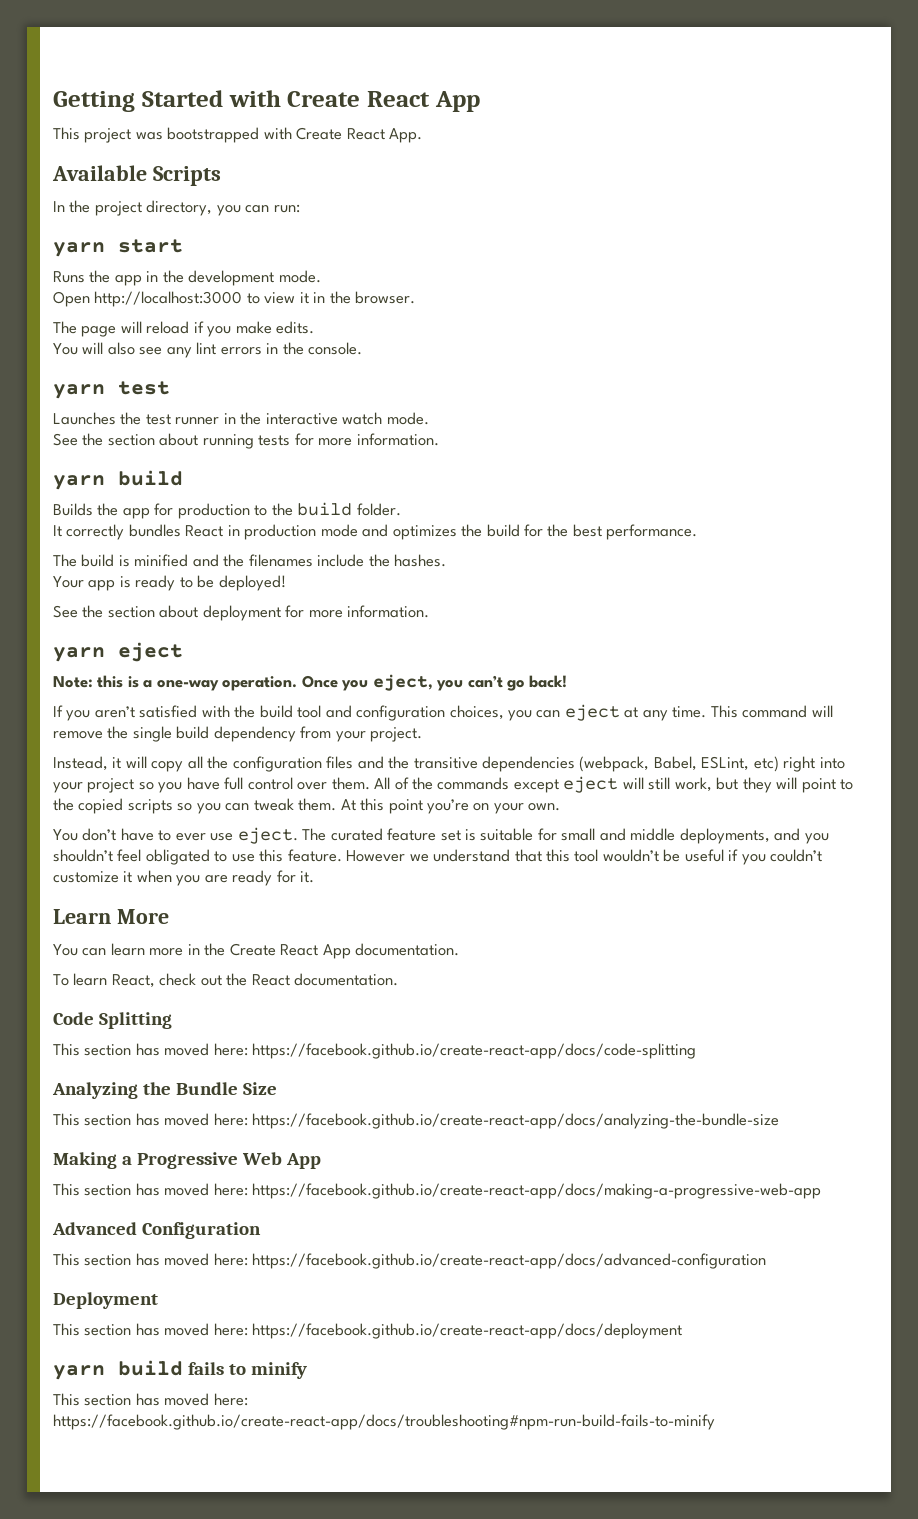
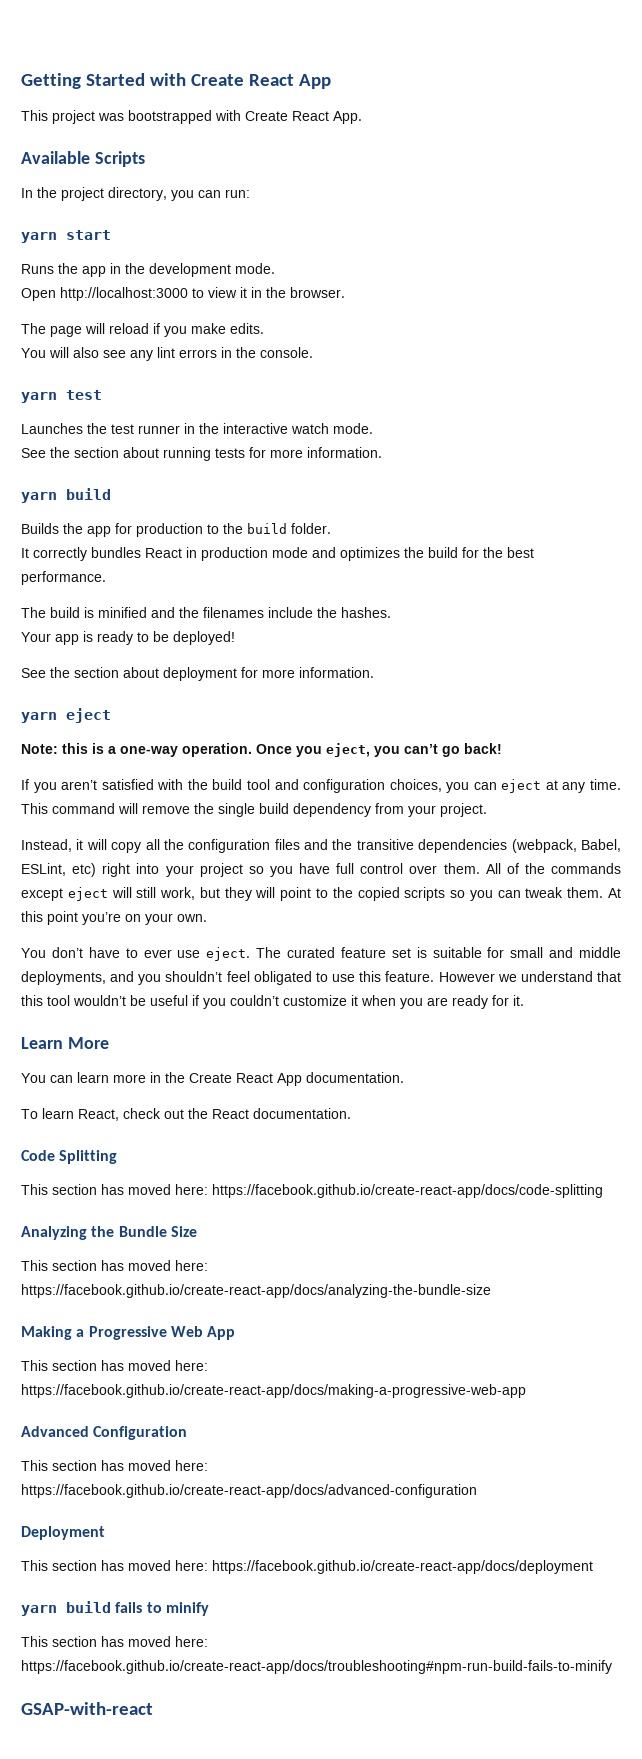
(715, 1422) none -> [21,1702,153,1715] // GSAP-with-react

